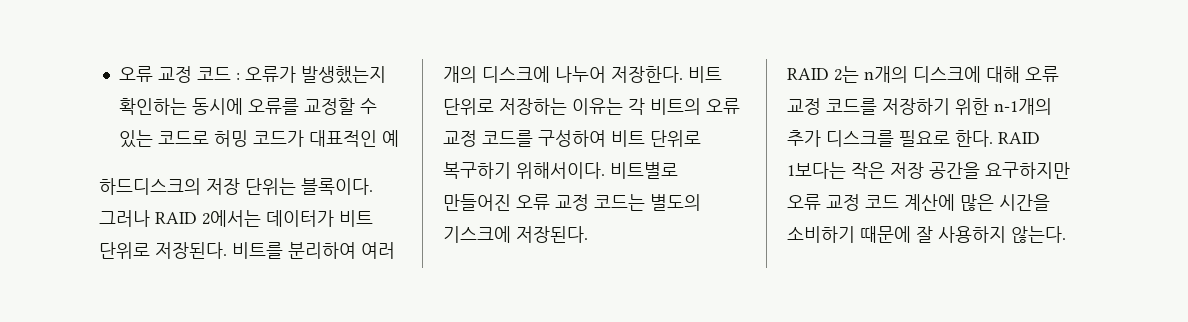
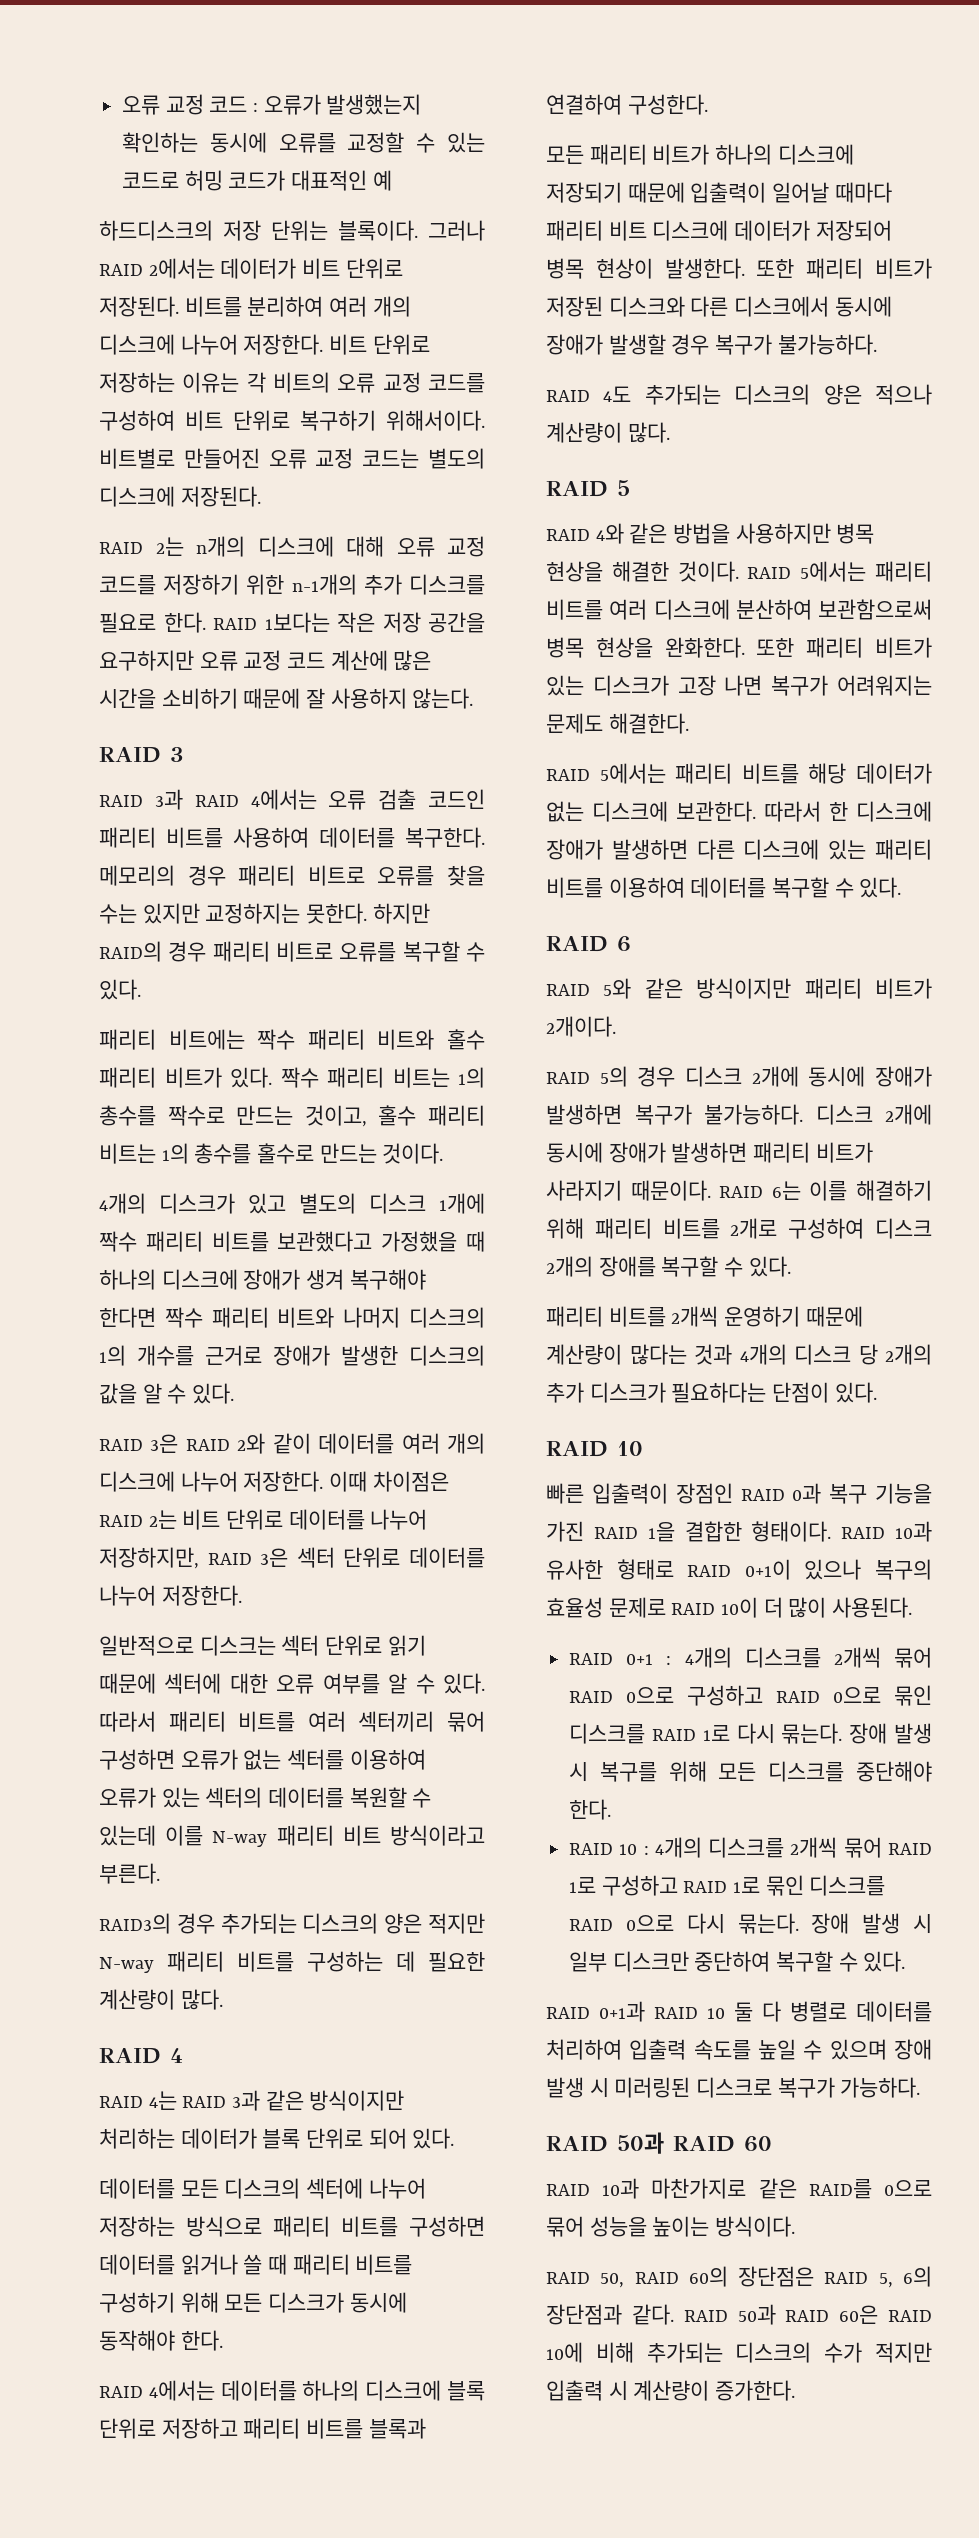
[443,226,511,243] 기스크에 -> [99,486,175,507] 디스크에
(1066, 234) none -> [99,747,183,763] [99,789,485,810] [99,827,485,848] [99,865,485,886] [99,903,430,924] [99,941,485,962] [99,979,141,1000] [99,1029,485,1050] [99,1067,485,1088] [99,1105,485,1127] [99,1143,444,1164] [99,1193,485,1214] [99,1231,485,1252] [99,1269,426,1290] [99,1307,485,1328] [99,1345,485,1366] [99,1383,235,1404] [99,1433,485,1454] [99,1471,449,1492] [99,1509,428,1530] [99,1547,485,1569] [99,1585,242,1606] [99,1635,426,1656] [99,1673,485,1694] [99,1711,485,1732] [99,1749,426,1770] [99,1787,432,1808] [99,1825,485,1847] [99,1863,160,1884] [99,1913,485,1934] [99,1951,485,1973] [99,1989,223,2010] [99,2048,183,2064] [99,2090,405,2111] [99,2128,455,2149] [99,2178,426,2199] [99,2216,485,2237] [99,2254,413,2275] [99,2292,407,2313] [99,2330,223,2351] [99,2380,485,2401] [99,2418,426,2439] [546,94,708,115] [546,144,854,165] [546,182,892,203] [546,220,892,241] [546,258,932,279] [546,296,892,317] [546,334,877,355] [546,384,932,405] [546,422,670,443] [546,480,630,497] [546,523,875,544] [546,561,932,582] [546,599,932,620] [546,637,932,658] [546,675,932,696] [546,713,689,734] [546,763,932,784] [546,801,932,822] [546,839,932,860] [546,877,902,898] [546,936,631,952] [546,978,932,999] [546,1016,616,1037] [546,1066,932,1087] [546,1104,932,1125] [546,1142,873,1163] [546,1180,932,1201] [546,1218,932,1239] [546,1256,791,1277] [546,1306,863,1327] [546,1344,932,1365] [546,1382,877,1403] [546,1441,643,1457] [546,1483,932,1504] [546,1521,932,1542] [546,1559,932,1580] [546,1597,913,1618] [569,1647,932,1668] [569,1685,932,1706] [569,1723,932,1744] [569,1761,932,1782] [569,1799,612,1820] [569,1837,932,1858] [569,1875,886,1896] [569,1913,932,1934] [569,1951,906,1972] [546,2001,932,2022] [546,2039,932,2060] [546,2077,921,2098] [546,2132,772,2154] [546,2178,932,2199] [546,2216,796,2237] [546,2266,932,2288] [546,2304,932,2325] [546,2342,932,2363] [546,2380,796,2401] // RAID 3 // RAID 3과 RAID 4에서는 오류 검출 코드인 패리티 비트를 사용하여 데이터를 복구한다. 메모리의 경우 패리티 비트로 오류를 찾을 수는 있지만 교정하지는 못한다. 하지만 RAID의 경우 패리티 비트로 오류를 복구할 수 있다. // 패리티 비트에는 짝수 패리티 비트와 홀수 패리티 비트가 있다. 짝수 패리티 비트는 1의 총수를 짝수로 만드는 것이고, 홀수 패리티 비트는 1의 총수를 홀수로 만드는 것이다. // 4개의 디스크가 있고 별도의 디스크 1개에 짝수 패리티 비트를 보관했다고 가정했을 때 하나의 디스크에 장애가 생겨 복구해야 한다면 짝수 패리티 비트와 나머지 디스크의 1의 개수를 근거로 장애가 발생한 디스크의 값을 알 수 있다. // RAID 3은 RAID 2와 같이 데이터를 여러 개의 디스크에 나누어 저장한다. 이때 차이점은 RAID 2는 비트 단위로 데이터를 나누어 저장하지만, RAID 3은 섹터 단위로 데이터를 나누어 저장한다. // 일반적으로 디스크는 섹터 단위로 읽기 때문에 섹터에 대한 오류 여부를 알 수 있다. 따라서 패리티 비트를 여러 섹터끼리 묶어 구성하면 오류가 없는 섹터를 이용하여 오류가 있는 섹터의 데이터를 복원할 수 있는데 이를 N-way 패리티 비트 방식이라고 부른다. // RAID3의 경우 추가되는 디스크의 양은 적지만 N-way 패리티 비트를 구성하는 데 필요한 계산량이 많다. // RAID 4 // RAID 4는 RAID 3과 같은 방식이지만 처리하는 데이터가 블록 단위로 되어 있다. // 데이터를 모든 디스크의 섹터에 나누어 저장하는 방식으로 패리티 비트를 구성하면 데이터를 읽거나 쓸 때 패리티 비트를 구성하기 위해 모든 디스크가 동시에 동작해야 한다. // RAID 4에서는 데이터를 하나의 디스크에 블록 단위로 저장하고 패리티 비트를 블록과 연결하여 구성한다. // 모든 패리티 비트가 하나의 디스크에 저장되기 때문에 입출력이 일어날 때마다 패리티 비트 디스크에 데이터가 저장되어 병목 현상이 발생한다. 또한 패리티 비트가 저장된 디스크와 다른 디스크에서 동시에 장애가 발생할 경우 복구가 불가능하다. // RAID 4도 추가되는 디스크의 양은 적으나 계산량이 많다. // RAID 5 // RAID 4와 같은 방법을 사용하지만 병목 현상을 해결한 것이다. RAID 5에서는 패리티 비트를 여러 디스크에 분산하여 보관함으로써 병목 현상을 완화한다. 또한 패리티 비트가 있는 디스크가 고장 나면 복구가 어려워지는 문제도 해결한다. // RAID 5에서는 패리티 비트를 해당 데이터가 없는 디스크에 보관한다. 따라서 한 디스크에 장애가 발생하면 다른 디스크에 있는 패리티 비트를 이용하여 데이터를 복구할 수 있다. // RAID 6 // RAID 5와 같은 방식이지만 패리티 비트가 2개이다. // RAID 5의 경우 디스크 2개에 동시에 장애가 발생하면 복구가 불가능하다. 디스크 2개에 동시에 장애가 발생하면 패리티 비트가 사라지기 때문이다. RAID 6는 이를 해결하기 위해 패리티 비트를 2개로 구성하여 디스크 2개의 장애를 복구할 수 있다. // 패리티 비트를 2개씩 운영하기 때문에 계산량이 많다는 것과 4개의 디스크 당 2개의 추가 디스크가 필요하다는 단점이 있다. // RAID 10 // 빠른 입출력이 장점인 RAID 0과 복구 기능을 가진 RAID 1을 결합한 형태이다. RAID 10과 유사한 형태로 RAID 0+1이 있으나 복구의 효율성 문제로 RAID 10이 더 많이 사용된다. // RAID 0+1 : 4개의 디스크를 2개씩 묶어 RAID 0으로 구성하고 RAID 0으로 묶인 디스크를 RAID 1로 다시 묶는다. 장애 발생 시 복구를 위해 모든 디스크를 중단해야 한다. // RAID 10 : 4개의 디스크를 2개씩 묶어 RAID 1로 구성하고 RAID 1로 묶인 디스크를 RAID 0으로 다시 묶는다. 장애 발생 시 일부 디스크만 중단하여 복구할 수 있다. // RAID 0+1과 RAID 10 둘 다 병렬로 데이터를 처리하여 입출력 속도를 높일 수 있으며 장애 발생 시 미러링된 디스크로 복구가 가능하다. // RAID 50과 RAID 60 // RAID 10과 마찬가지로 같은 RAID를 0으로 묶어 성능을 높이는 방식이다. // RAID 50, RAID 60의 장단점은 RAID 5, 6의 장단점과 같다. RAID 50과 RAID 60은 RAID 10에 비해 추가되는 디스크의 수가 적지만 입출력 시 계산량이 증가한다.

